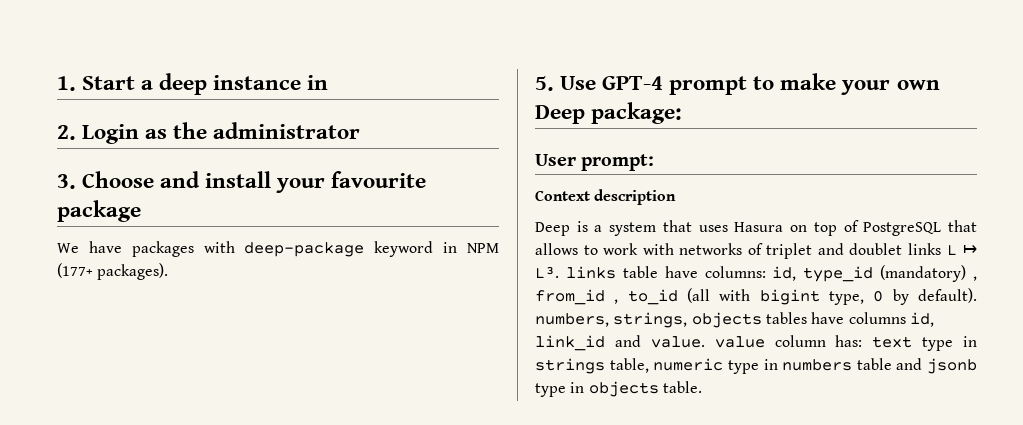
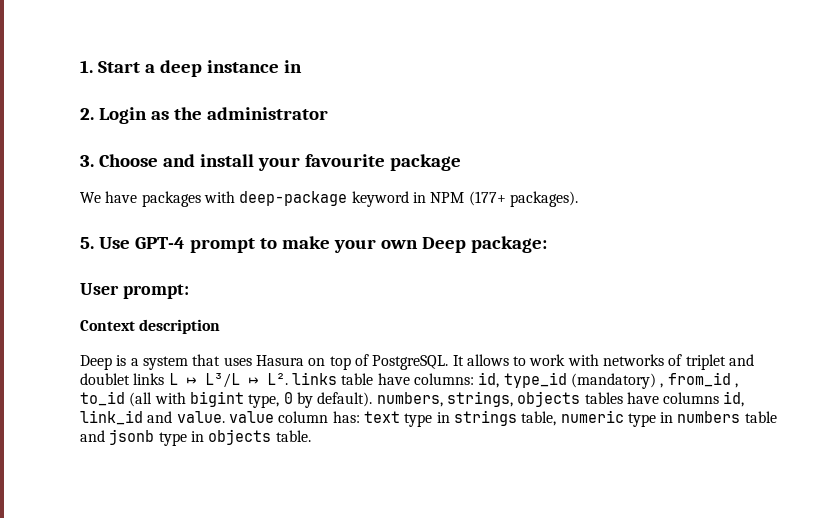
[863,220,978,236] PostgreSQL that -> [372,355,464,370] PostgreSQL. It
[535,266,559,278] L³. -> [204,373,288,388] L³/L ↦ L².

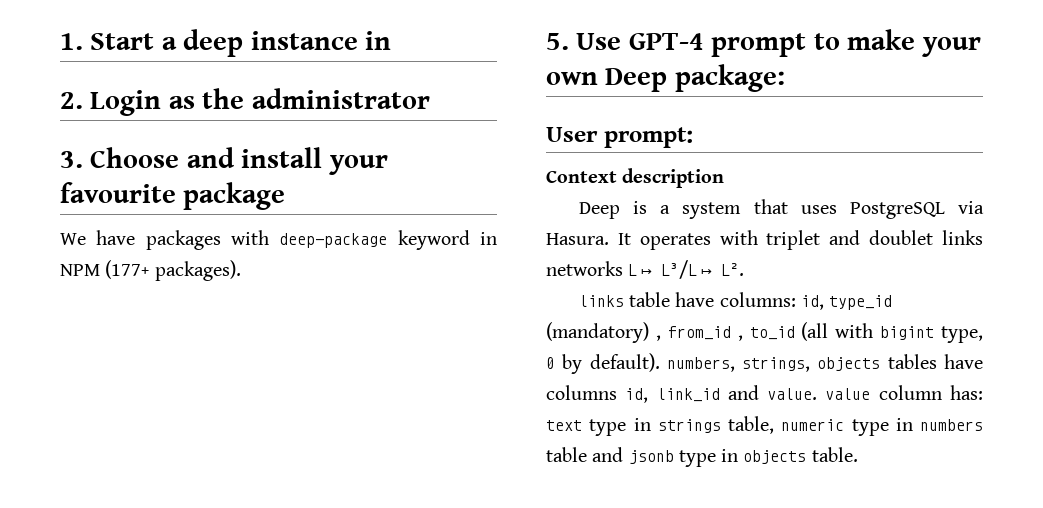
[255,354,683,370] Hasura on top of PostgreSQL. It allows to work with networks of -> [849,201,984,219] [546,230,758,250] PostgreSQL via Hasura. It operates with
(165, 379) none -> [546,261,623,276] networks
(288, 379) none -> (745, 269) //

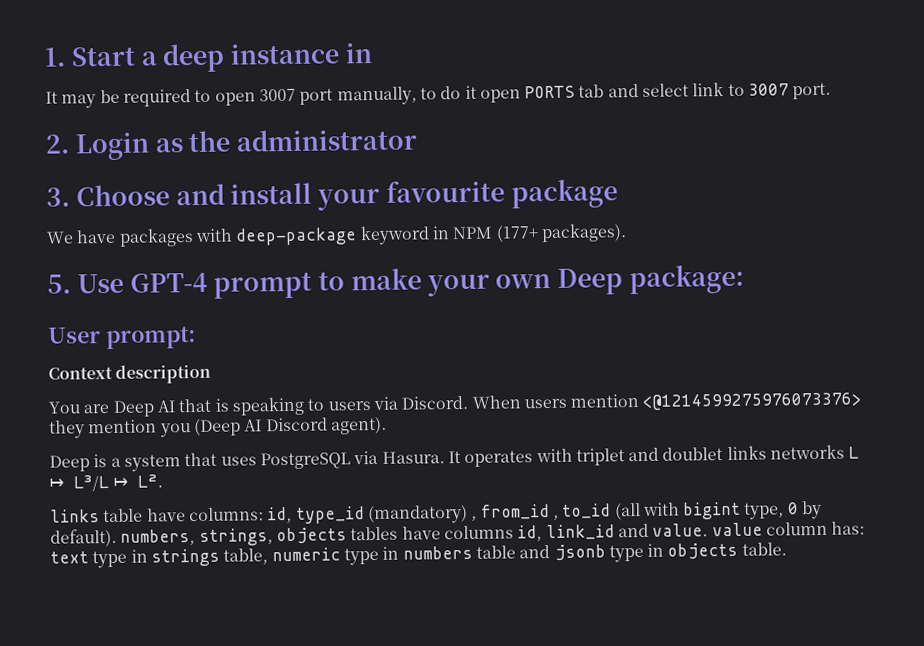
(392, 40) none -> [45,82,832,109] // It may be required to open 3007 port manually, to do it open PORTS tab and select link to 3007 port.
(725, 178) none -> [48,392,863,417] [49,416,387,439] // You are Deep AI that is speaking to users via Discord. When users mention <@1214599275976073376> they mention you (Deep AI Discord agent).

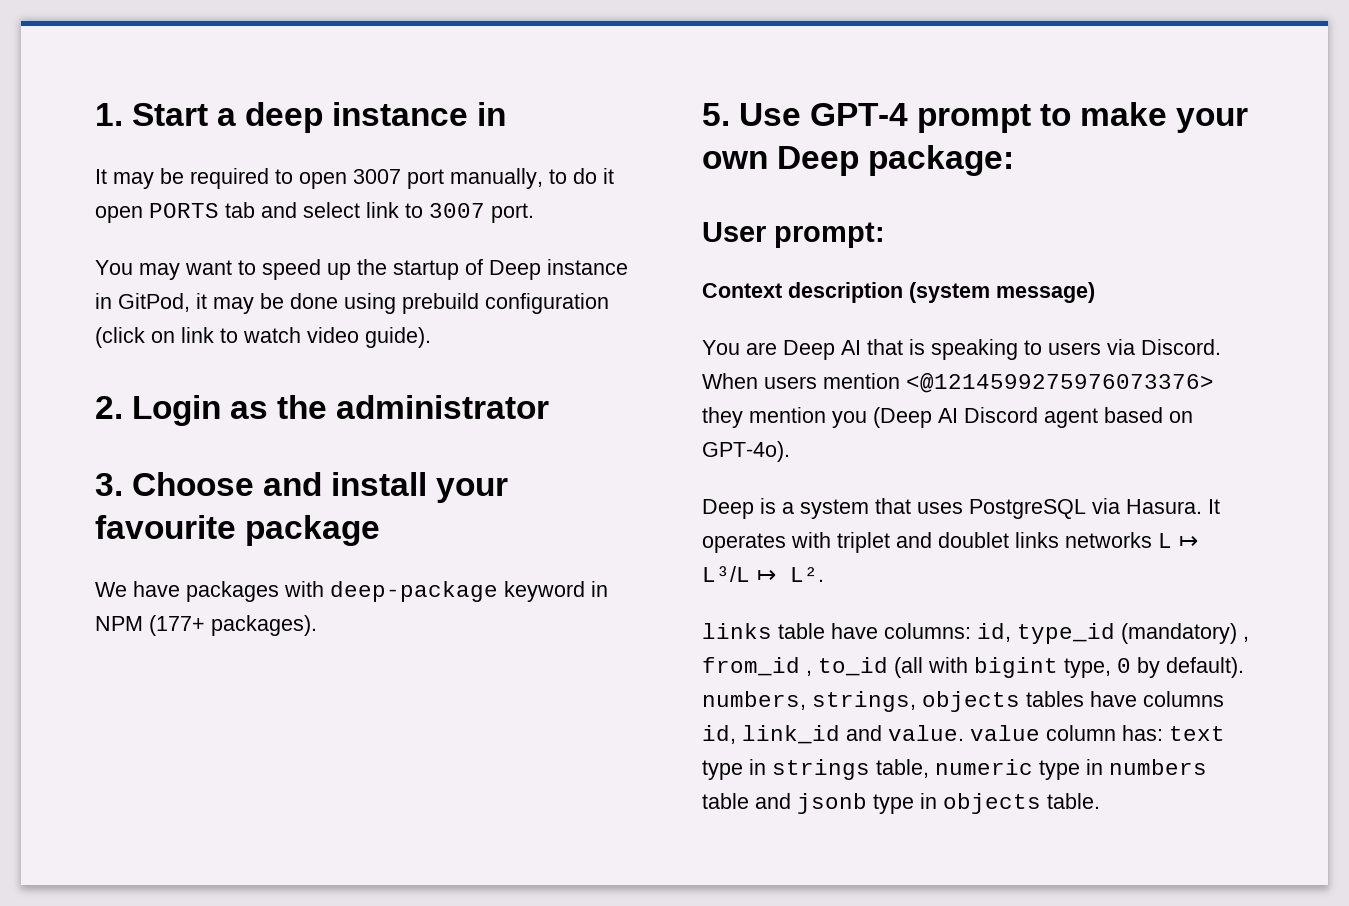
(832, 91) none -> [95,259,628,280] [95,293,609,314] [95,327,431,348] // You may want to speed up the startup of Deep instance in GitPod, it may be done using prebuild configuration (click on link to watch video guide).
(212, 373) none -> [909,282,1095,303] (system message)
[330,416,387,435] agent). -> [1044,407,1193,428] [702,441,790,462] agent based on GPT-4o).

